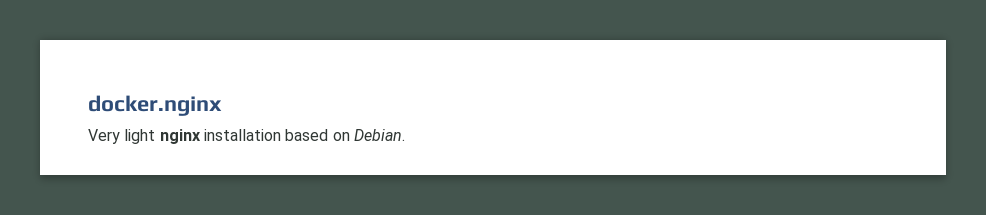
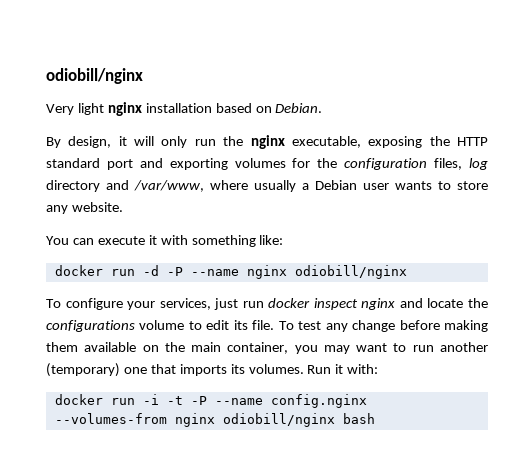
[88,95,222,116] docker.nginx -> [46,68,143,84] odiobill/nginx
(405, 135) none -> [46,135,489,149] [46,158,489,170] [46,180,488,192] [46,202,123,214] [46,235,284,247] [54,265,407,279] [46,298,489,310] [46,320,488,332] [46,342,488,354] [46,363,379,377] [54,394,367,408] [54,413,375,427] // By design, it will only run the nginx executable, exposing the HTTP standard port and exporting volumes for the configuration files, log directory and /var/www, where usually a Debian user wants to store any website. // You can execute it with something like: // docker run -d -P --name nginx odiobill/nginx // To configure your services, just run docker inspect nginx and locate the configurations volume to edit its file. To test any change before making them available on the main container, you may want to run another (temporary) one that imports its volumes. Run it with: // docker run -i -t -P --name config.nginx --volumes-from nginx odiobill/nginx bash

